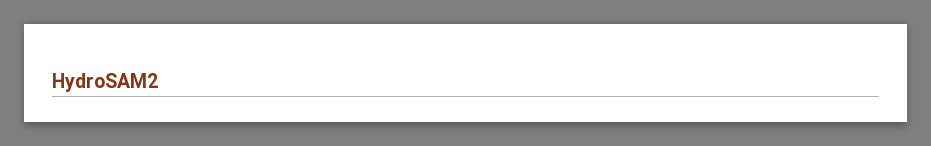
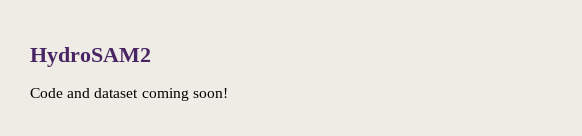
(158, 82) none -> [30,88,228,101] // Code and dataset coming soon!

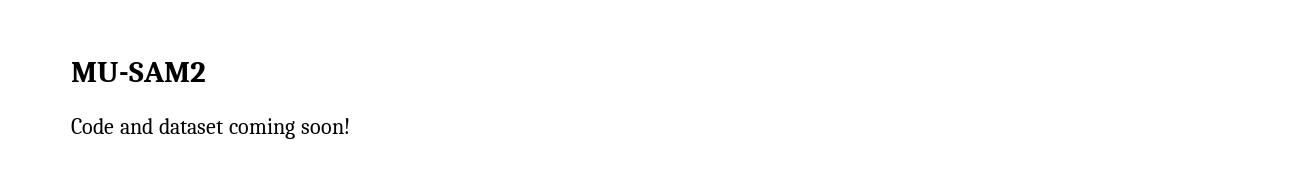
[30,47,151,67] HydroSAM2 -> [71,62,206,82] MU-SAM2

